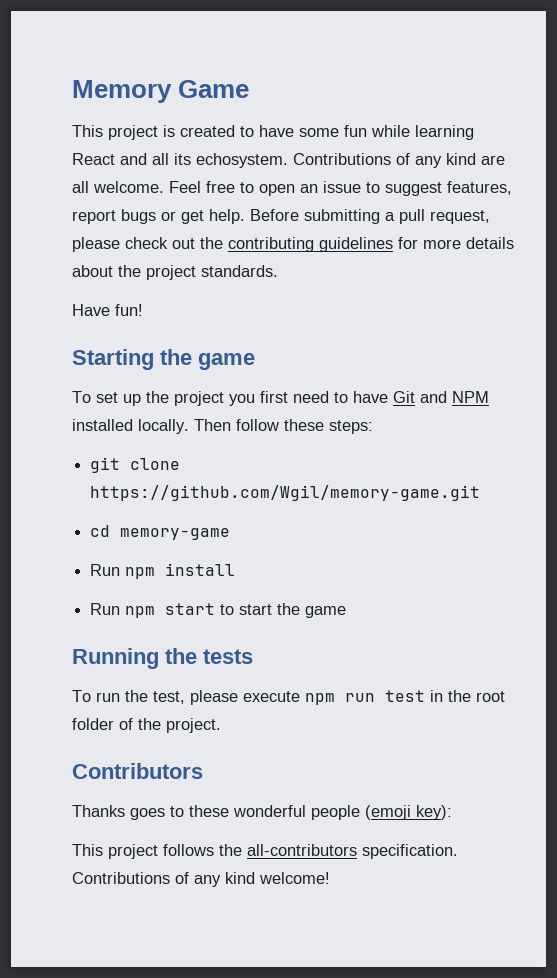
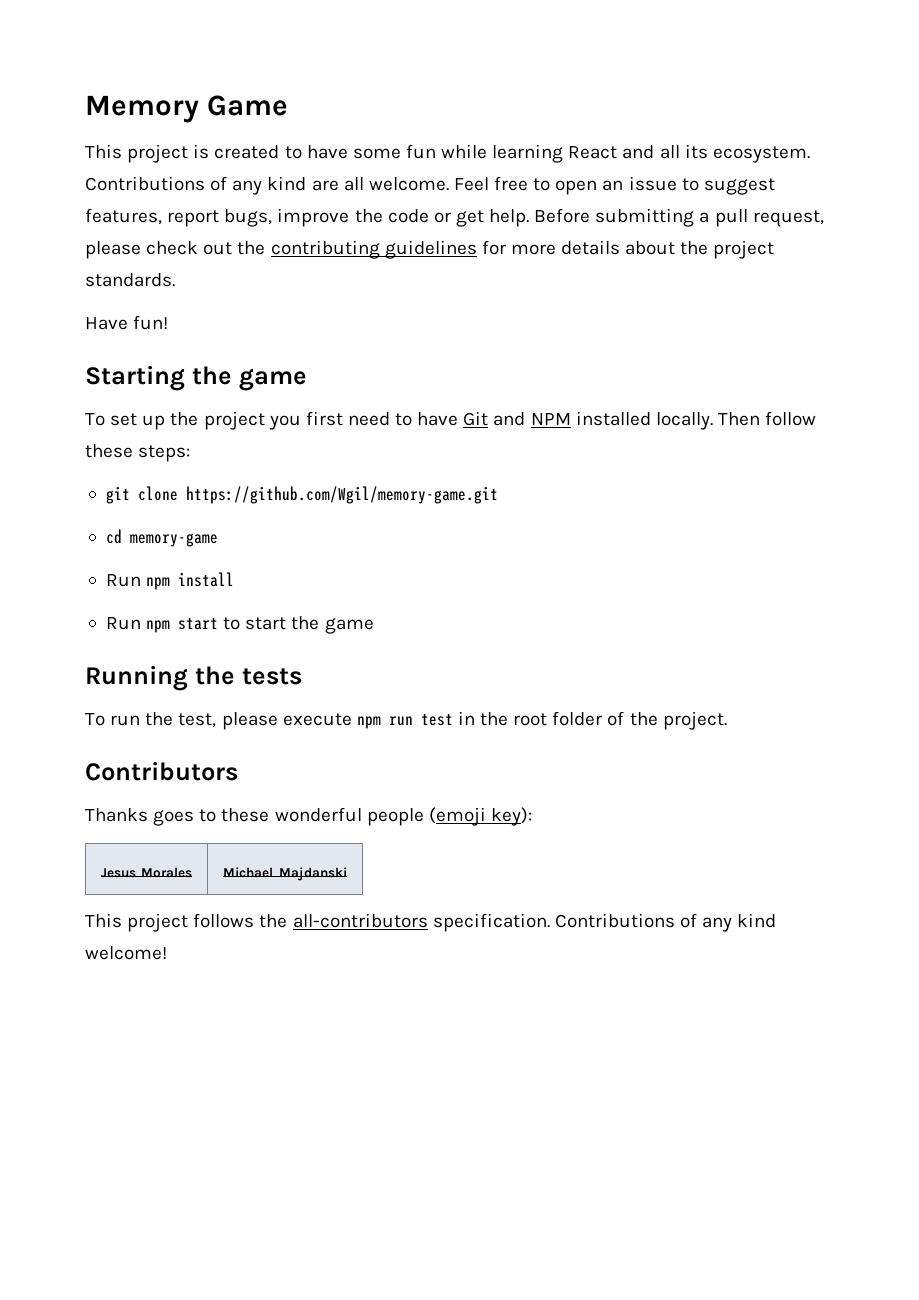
[196,153,288,168] echosystem. -> [712,146,810,163] ecosystem.
[121,209,156,224] bugs -> [224,208,429,227] bugs, improve the code
(452, 812) none -> [100,867,193,878] [223,867,347,881] // Jesus Morales | Michael Majdanski

